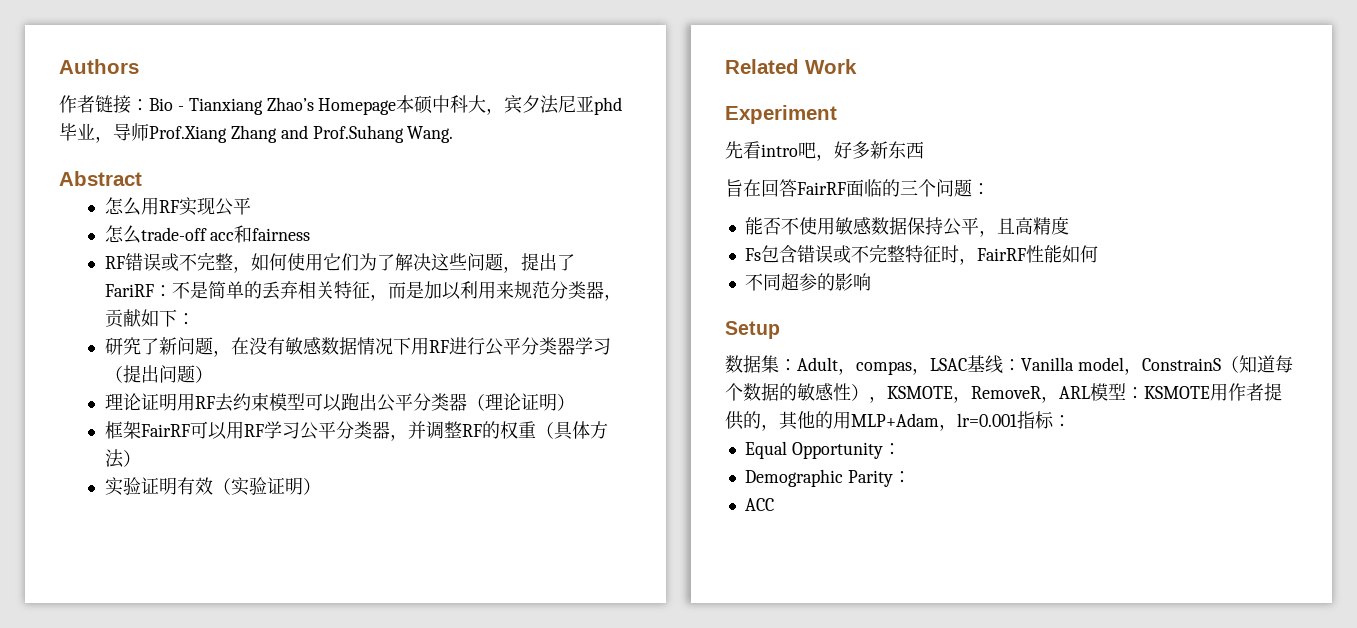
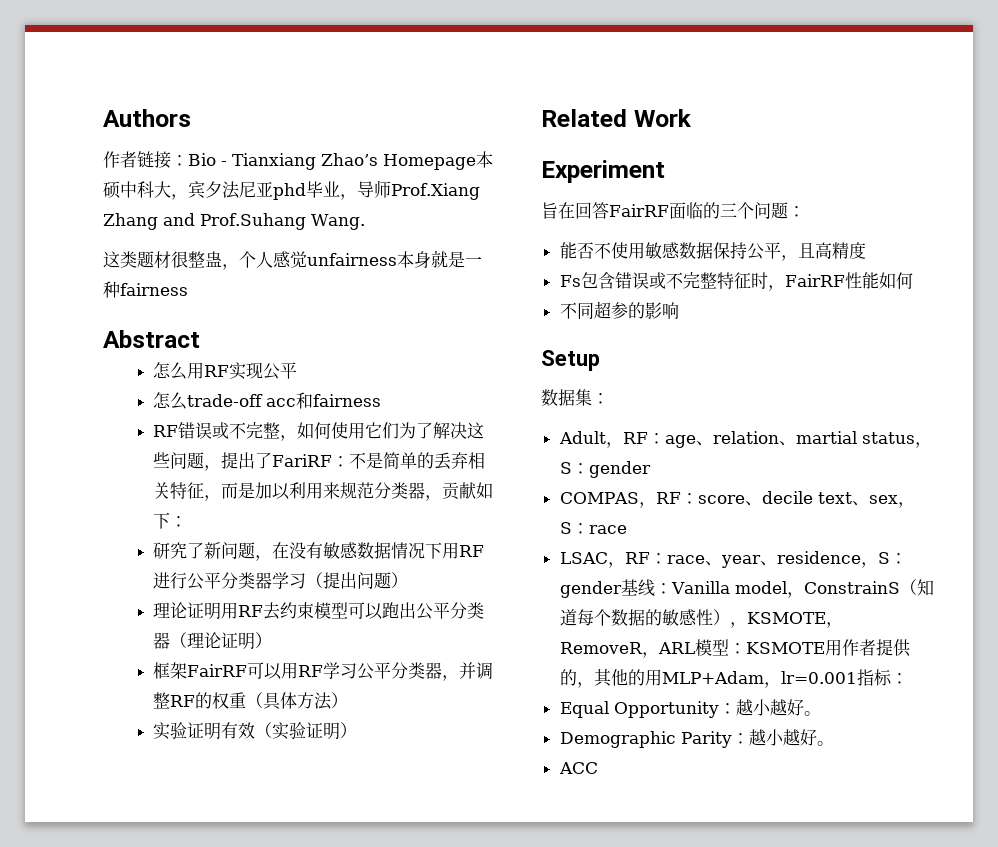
(454, 134) none -> [103,250,482,270] [103,281,188,298] // 这类题材很整蛊，个人感觉unfairness本身就是一种fairness
[725,141,924,161] // 先看intro吧，好多新东西 -> (665, 171) none
[797,357,967,375] Adult，compas，LSAC -> [558,431,932,448] [559,461,651,478] [559,491,915,508] [559,522,627,534] [559,551,907,568] [559,581,622,598] // Adult，RF：age、relation、martial status，S：gender // COMPAS，RF：score、decile text、sex，S：race // LSAC，RF：race、year、residence，S：gender
(901, 449) none -> [735,699,821,716] 越小越好。
(911, 477) none -> [748,729,834,746] 越小越好。

